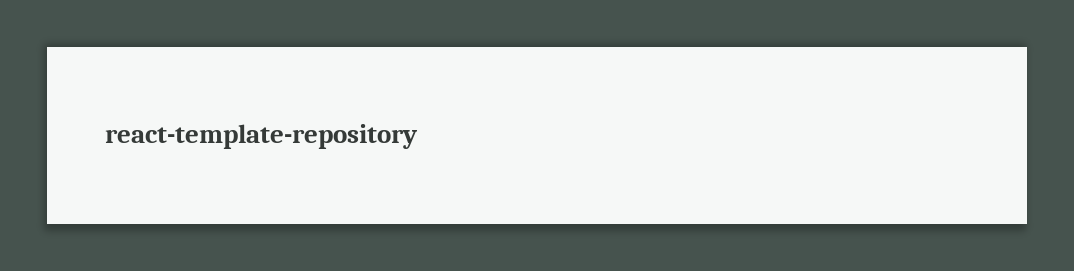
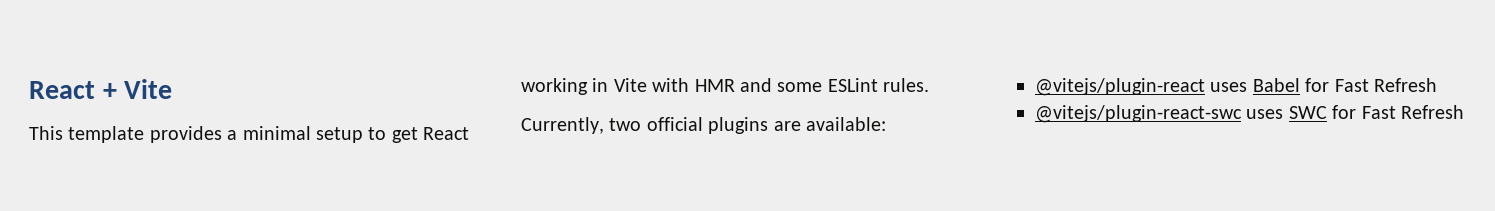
[105,124,418,149] react-template-repository -> [29,79,173,99] [29,126,470,143] [521,78,930,95] [521,117,886,134] [1035,78,1437,96] [1035,105,1464,123] React + Vite // This template provides a minimal setup to get React working in Vite with HMR and some ESLint rules. // Currently, two official plugins are available: // @vitejs/plugin-react uses Babel for Fast Refresh // @vitejs/plugin-react-swc uses SWC for Fast Refresh

